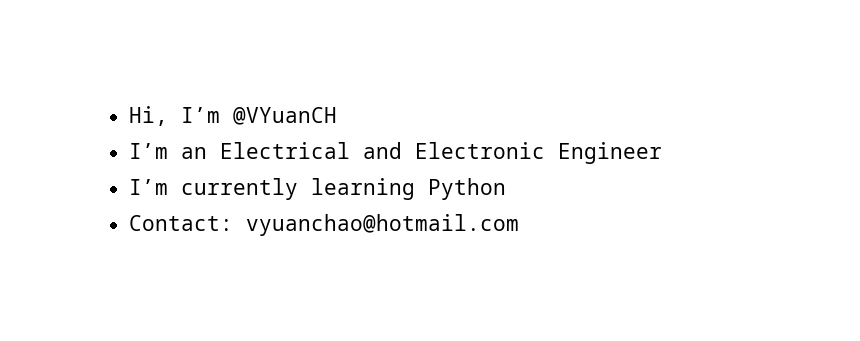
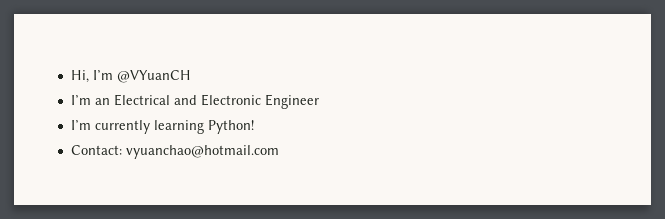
[428,178,507,200] Python -> [207,120,254,134] Python!

